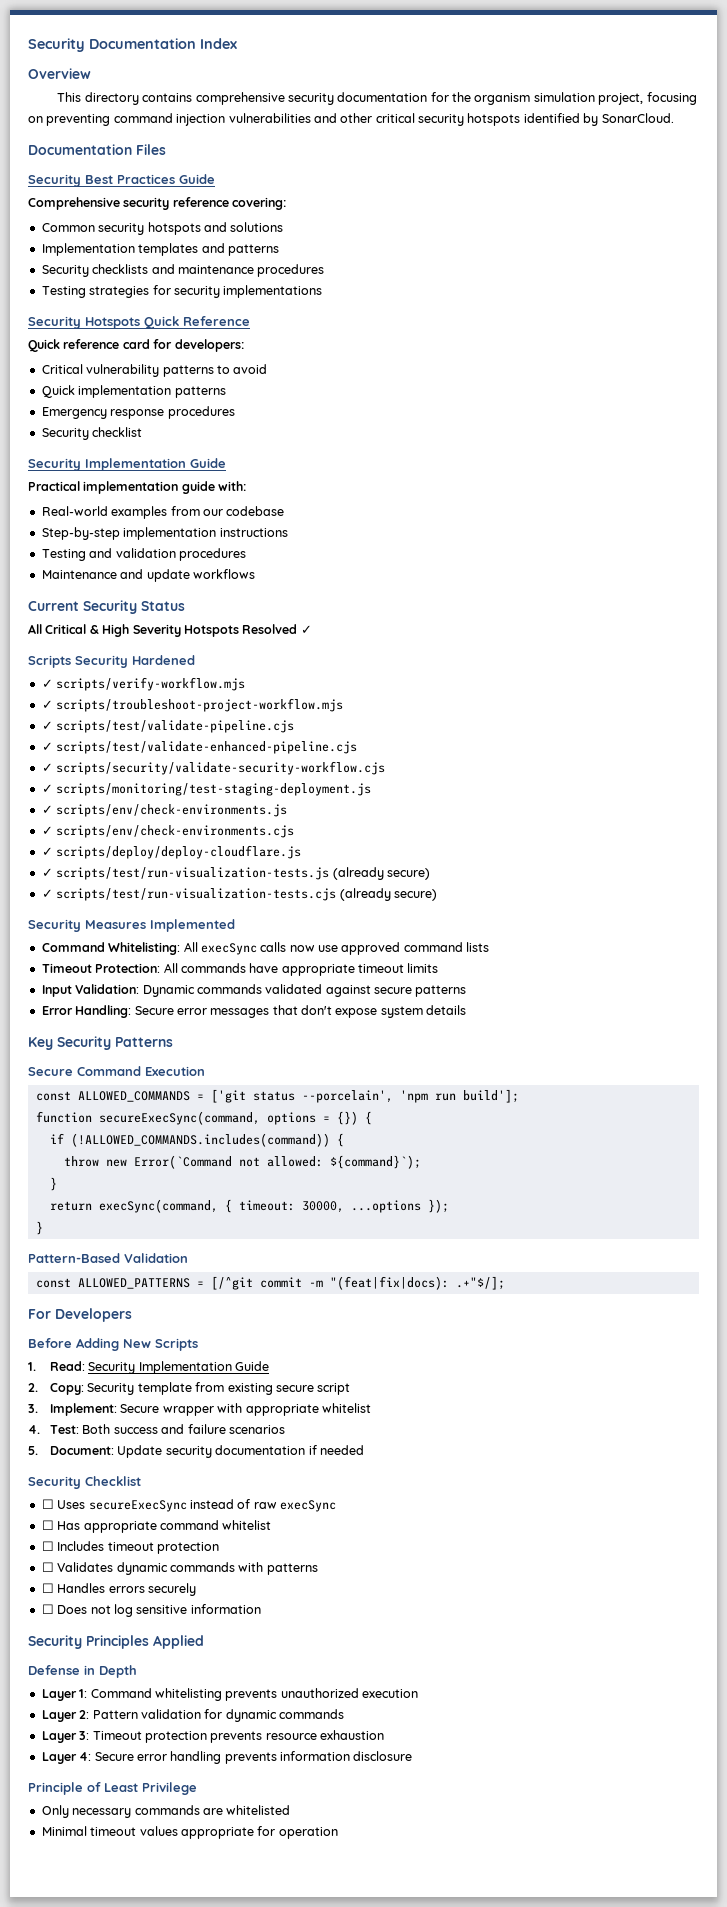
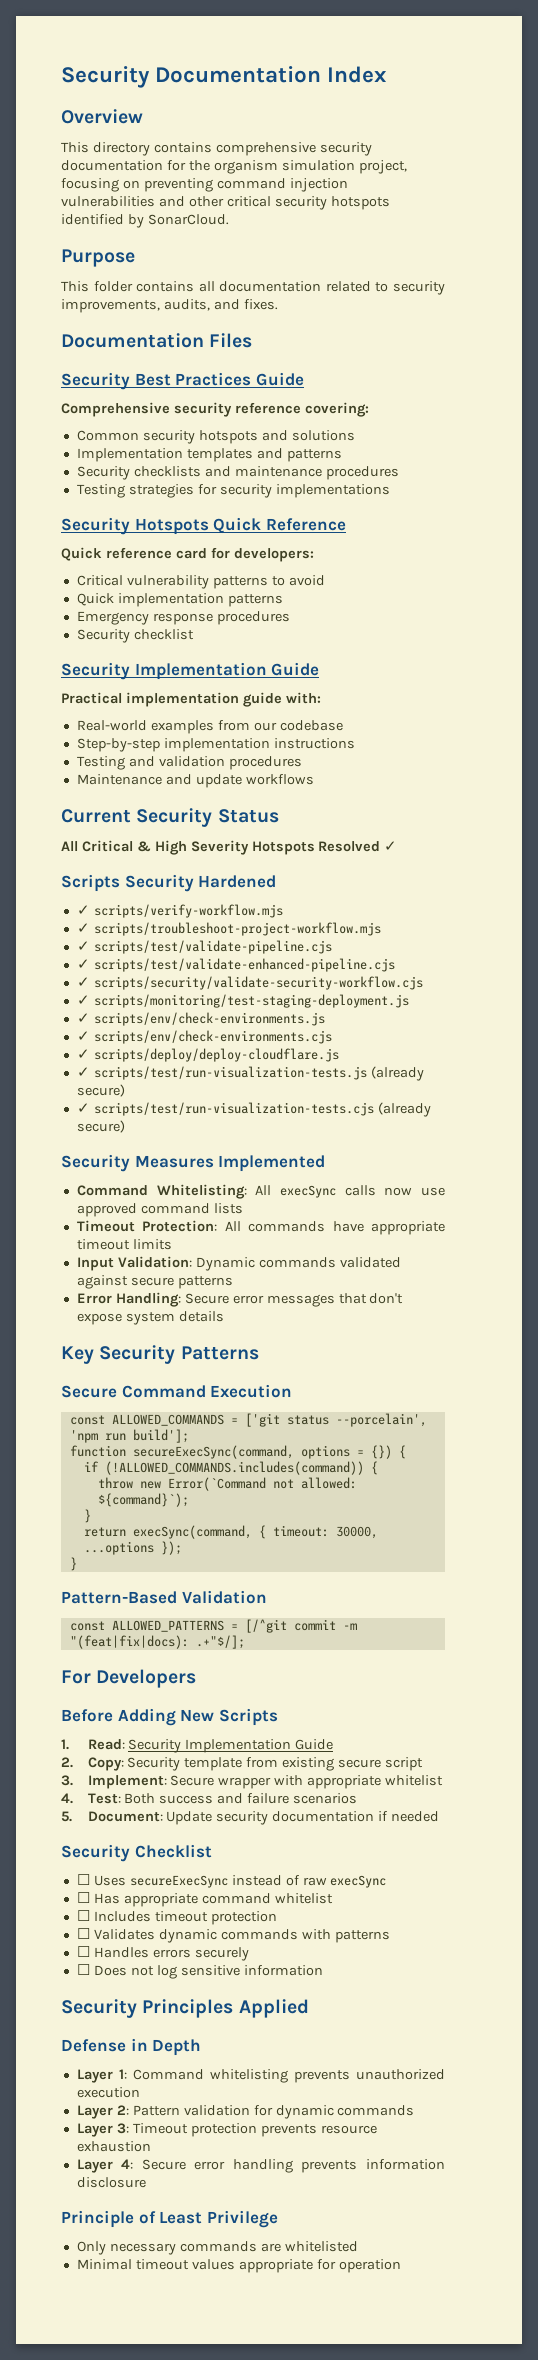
(674, 118) none -> [61,249,135,267] [61,281,445,295] [61,299,278,313] // Purpose // This folder contains all documentation related to security improvements, audits, and fixes.

